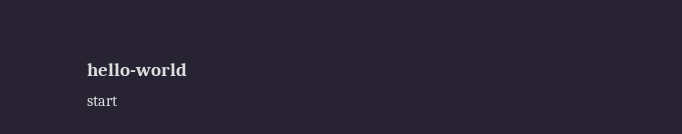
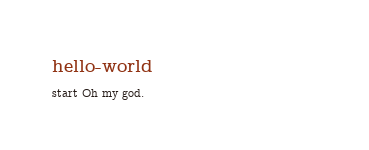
(118, 101) none -> [82,89,144,100] Oh my god.

